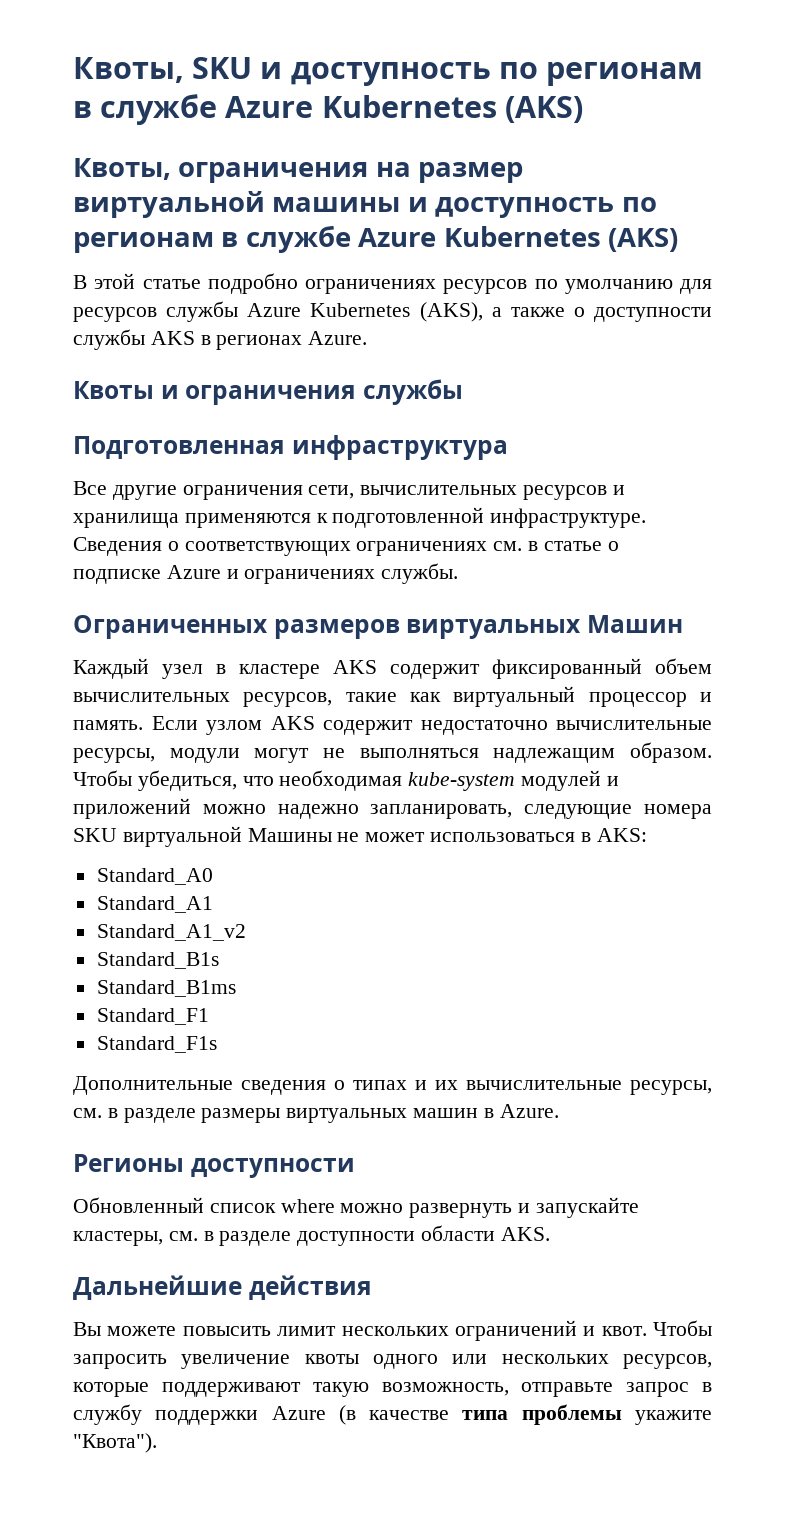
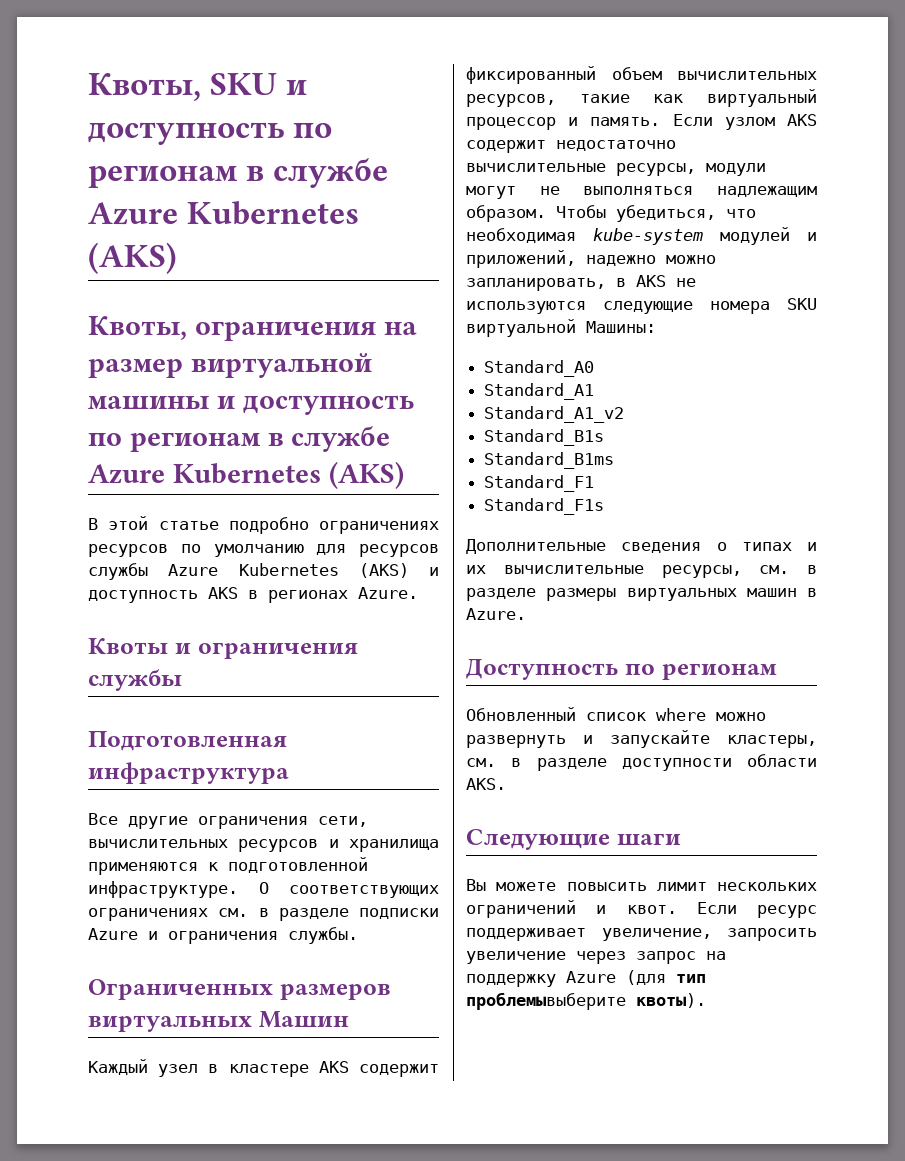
[419,302,712,322] [73,329,145,350] (AKS), а также о доступности службы -> [358,563,439,578] [88,590,198,603] (AKS) и доступность
[73,537,179,556] Сведения о -> [258,882,269,894] О
[543,541,619,551] [73,569,161,584] статье о подписке -> [278,908,439,921] разделе подписки
[244,569,376,584] ограничениях -> [168,931,278,944] ограничения
[73,798,712,819] [73,826,647,847] приложений можно надежно запланировать, следующие номера SKU виртуальной Машины не может использоваться в AKS: -> [466,250,716,268] [466,275,696,291] [466,298,817,314] [466,319,656,337] приложений, надежно можно запланировать, в AKS не используются следующие номера SKU виртуальной Машины:
[73,1154,355,1178] Регионы доступности -> [466,659,777,680] Доступность по регионам
[73,1275,372,1300] Дальнейшие действия -> [466,829,681,850] Следующие шаги
[653,1320,712,1336] [73,1354,712,1369] [73,1382,712,1397] [73,1404,712,1425] [73,1433,157,1453] Чтобы запросить увеличение квоты одного или нескольких ресурсов, которые поддерживают такую возможность, отправьте запрос в службу поддержки Azure (в качестве типа проблемы укажите "Квота"). -> [696,902,817,918] [466,928,817,941] [466,951,726,964] [466,970,706,987] [466,992,706,1010] Если ресурс поддерживает увеличение, запросить увеличение через запрос на поддержку Azure (для тип проблемывыберите квоты).

